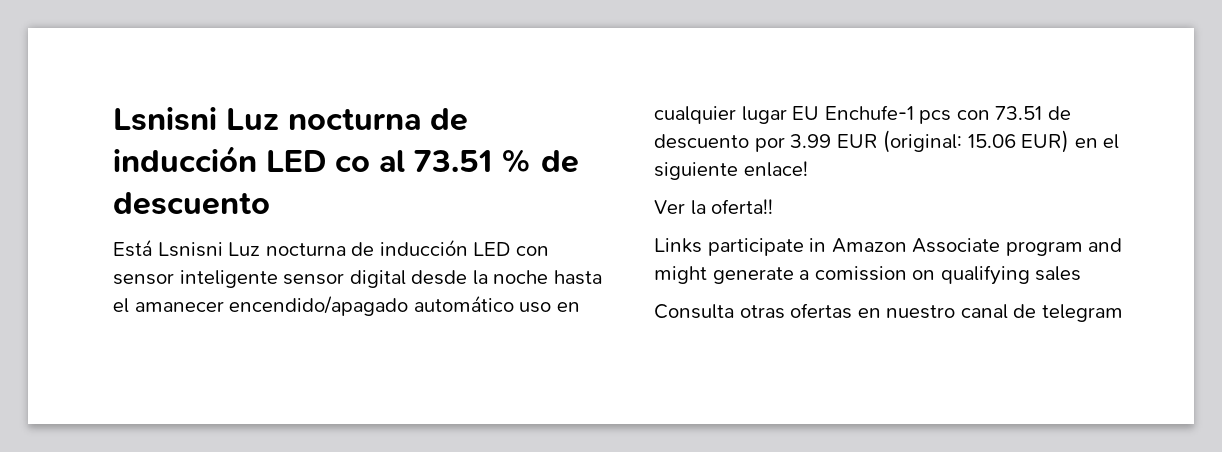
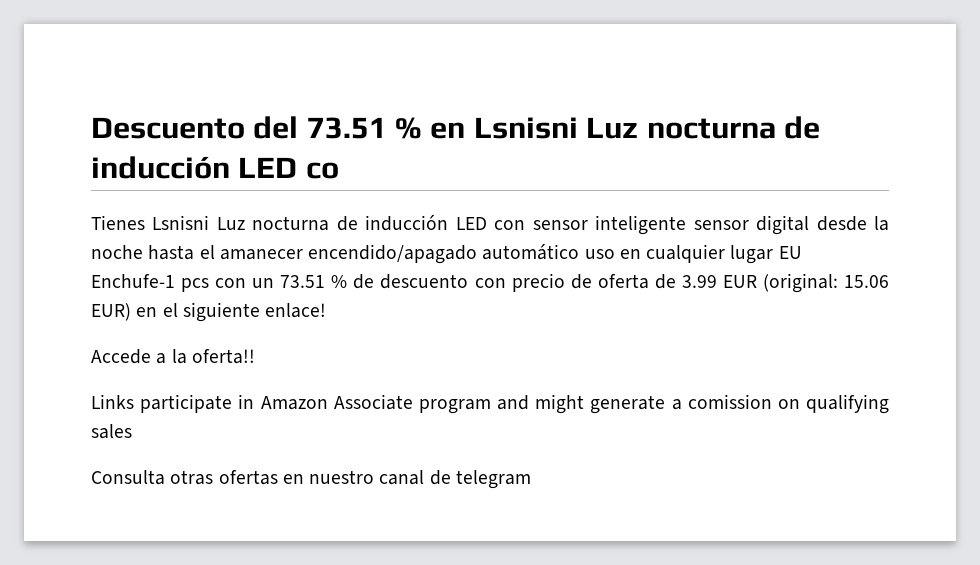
(113, 119) none -> [91,116,466,139] Descuento del 73.51 % en
[379,149,579,173] [113,192,270,215] [113,239,152,257] al 73.51 % de descuento // Está -> [91,215,145,230] // Tienes
[995,106,1071,120] [654,134,785,152] 73.51 de descuento por -> [252,273,676,292] un 73.51 % de descuento con precio de oferta de
[654,200,685,214] Ver -> [91,349,167,364] Accede a

